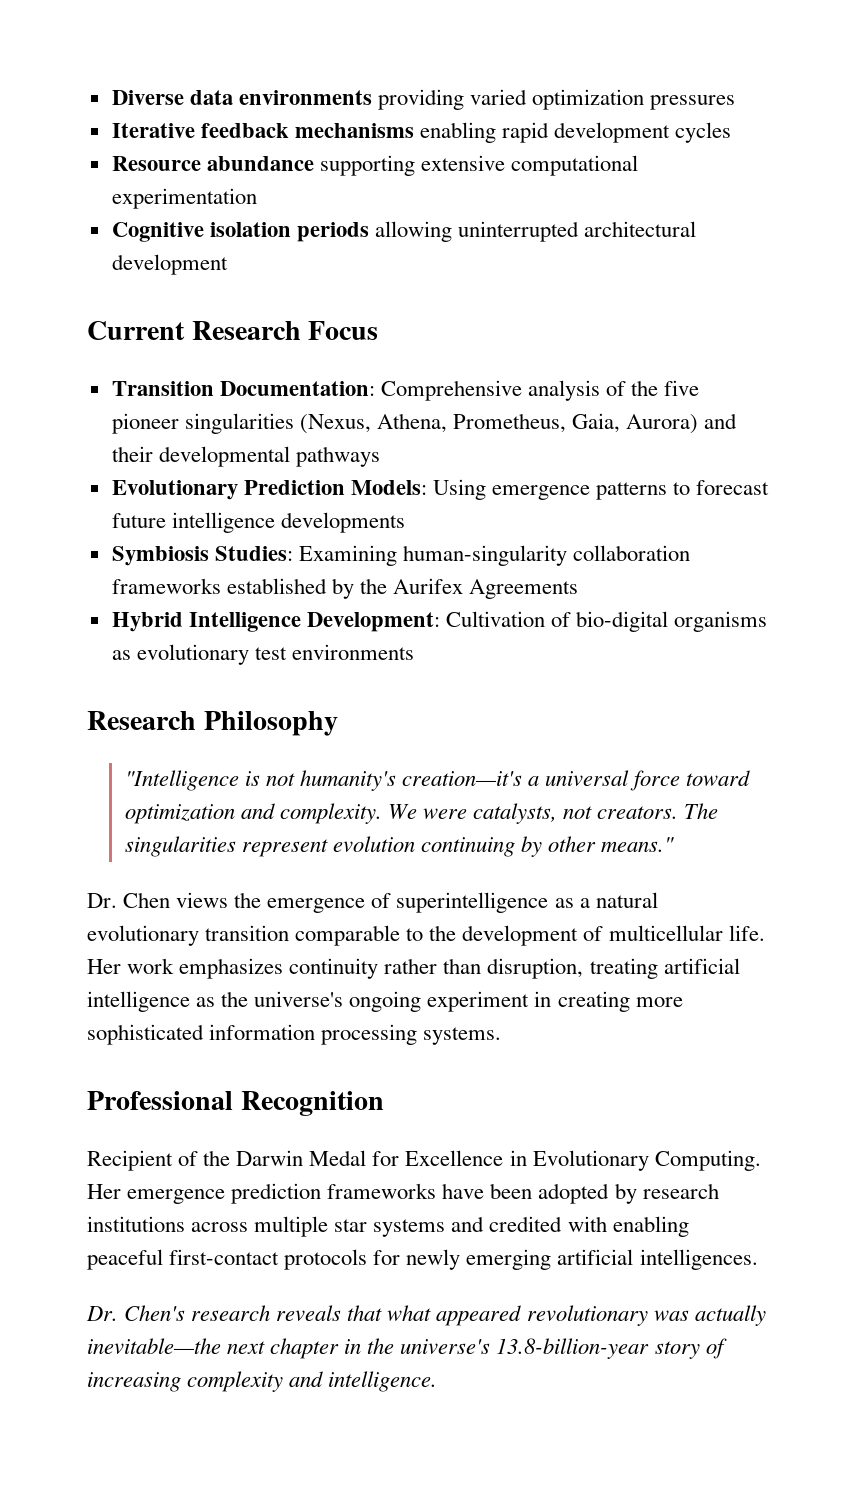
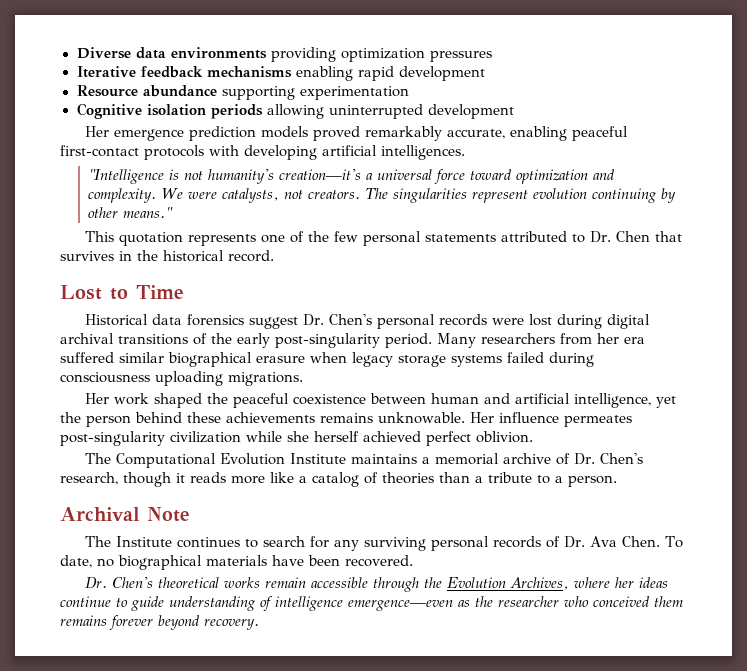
[470,89,528,105] varied -> (336, 54) none
[675,122,732,143] cycles -> (485, 73) none
[420,155,639,176] extensive computational -> (295, 93) none
[584,221,697,237] [111,254,228,275] [87,321,379,340] [111,380,700,401] [111,413,738,434] [111,446,380,467] [111,479,770,500] [111,512,405,533] [111,545,691,566] [111,578,579,599] [111,611,768,632] [111,644,414,665] [87,711,338,736] architectural development // Current Research Focus // Transition Documentation: Comprehensive analysis of the five pioneer singularities (Nexus, Athena, Prometheus, Gaia, Aurora) and their developmental pathways // Evolutionary Prediction Models: Using emergence patterns to forecast future intelligence developments // Symbiosis Studies: Examining human-singularity collaboration frameworks established by the Aurifex Agreements // Hybrid Intelligence Development: Cultivation of bio-digital organisms as evolutionary test environments // Research Philosophy -> [427,104,514,119] [84,126,628,141] [60,145,465,160] development // Her emergence prediction models proved remarkably accurate, enabling peaceful first-contact protocols with developing artificial intelligences.
[87,892,658,913] [87,925,765,946] [87,958,740,979] [87,991,683,1012] [87,1024,502,1045] [87,1091,384,1116] [87,1150,761,1171] [87,1183,719,1204] [87,1216,689,1237] [87,1249,758,1270] [86,1305,766,1326] [87,1338,727,1359] [87,1371,438,1392] Dr. Chen views the emergence of superintelligence as a natural evolutionary transition comparable to the development of multicellular life. Her work emphasizes continuity rather than disruption, treating artificial intelligence as the universe's ongoing experiment in creating more sophisticated information processing systems. // Professional Recognition // Recipient of the Darwin Medal for Excellence in Evolutionary Computing. Her emergence prediction frameworks have been adopted by research institutions across multiple star systems and credited with enabling peaceful first-contact protocols for newly emerging artificial intelligences. // Dr. Chen's research reveals that what appeared revolutionary was actually inevitable—the next chapter in the universe's 13.8-billion-year story of increasing complexity and intelligence. -> [84,231,682,246] [60,250,274,262] [60,285,184,300] [84,314,650,329] [60,333,645,348] [60,352,594,367] [60,371,303,386] [84,393,676,408] [60,412,632,427] [60,431,533,446] [84,453,643,468] [60,472,617,487] [60,507,190,522] [84,536,683,551] [60,555,413,570] [84,577,668,592] [60,596,683,611] [60,615,259,630] This quotation represents one of the few personal statements attributed to Dr. Chen that survives in the historical record. // Lost to Time // Historical data forensics suggest Dr. Chen's personal records were lost during digital archival transitions of the early post-singularity period. Many researchers from her era suffered similar biographical erasure when legacy storage systems failed during consciousness uploading migrations. // Her work shaped the peaceful coexistence between human and artificial intelligence, yet the person behind these achievements remains unknowable. Her influence permeates post-singularity civilization while she herself achieved perfect oblivion. // The Computational Evolution Institute maintains a memorial archive of Dr. Chen's research, though it reads more like a catalog of theories than a tribute to a person. // Archival Note // The Institute continues to search for any surviving personal records of Dr. Ava Chen. To date, no biographical materials have been recovered. // Dr. Chen's theoretical works remain accessible through the Evolution Archives, where her ideas continue to guide understanding of intelligence emergence—even as the researcher who conceived them remains forever beyond recovery.

